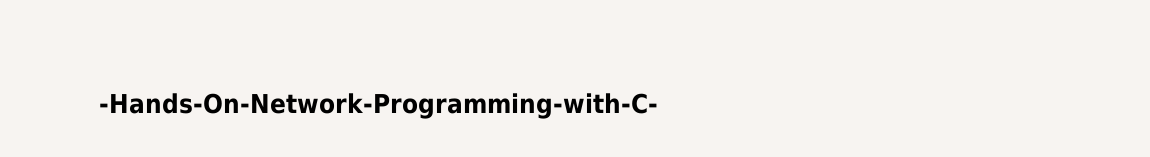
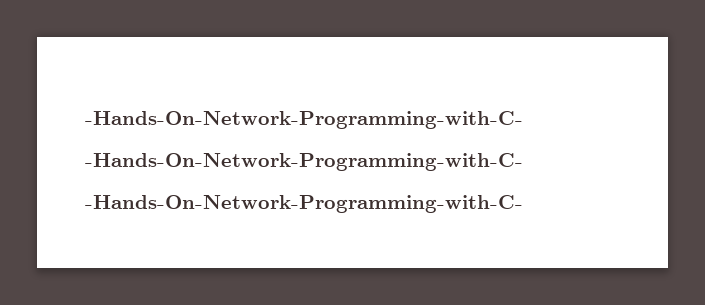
[99,93,658,119] -Hands-On-Network-Programming-with-C- -> [85,111,523,129] [85,153,523,171] [85,195,523,213] -Hands-On-Network-Programming-with-C- // -Hands-On-Network-Programming-with-C- // -Hands-On-Network-Programming-with-C-

